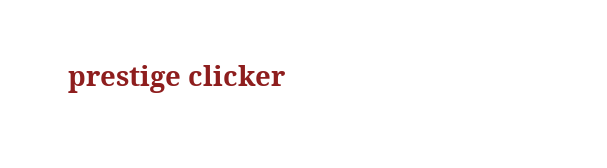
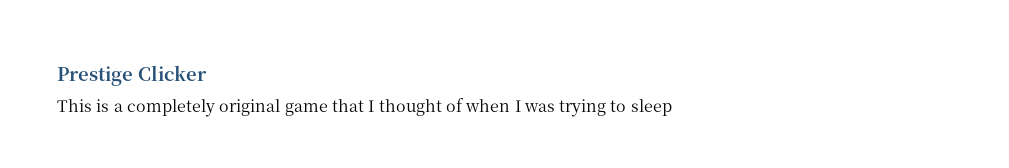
[68,65,286,93] prestige clicker -> [57,65,207,86] [57,98,672,117] Prestige Clicker // This is a completely original game that I thought of when I was trying to sleep

